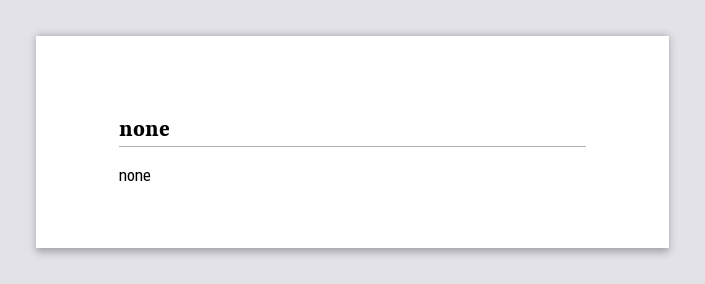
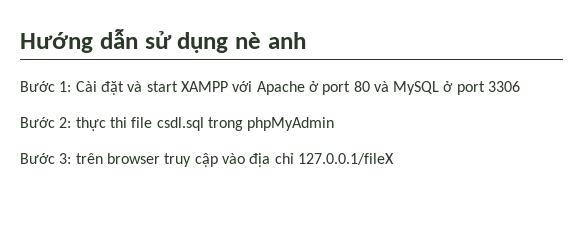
[119,125,170,136] [119,172,151,181] none // none -> [20,29,306,53] [20,81,521,95] [20,117,335,131] [20,153,394,167] Hướng dẫn sử dụng nè anh // Bước 1: Cài đặt và start XAMPP với Apache ở port 80 và MySQL ở port 3306 // Bước 2: thực thi file csdl.sql trong phpMyAdmin // Bước 3: trên browser truy cập vào địa chỉ 127.0.0.1/fileX

